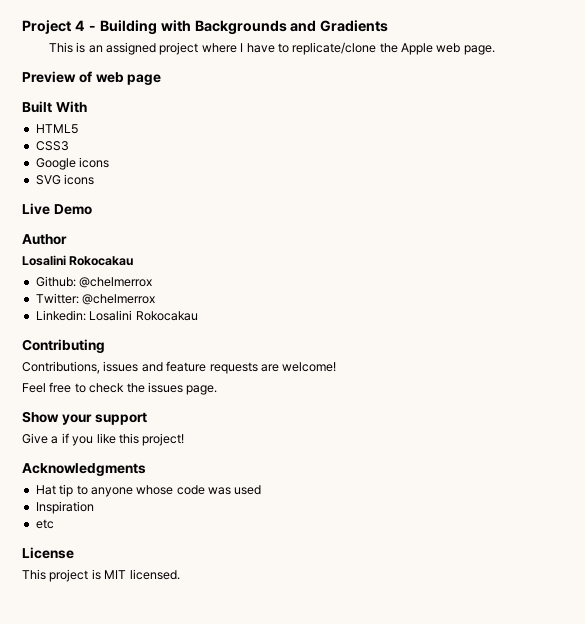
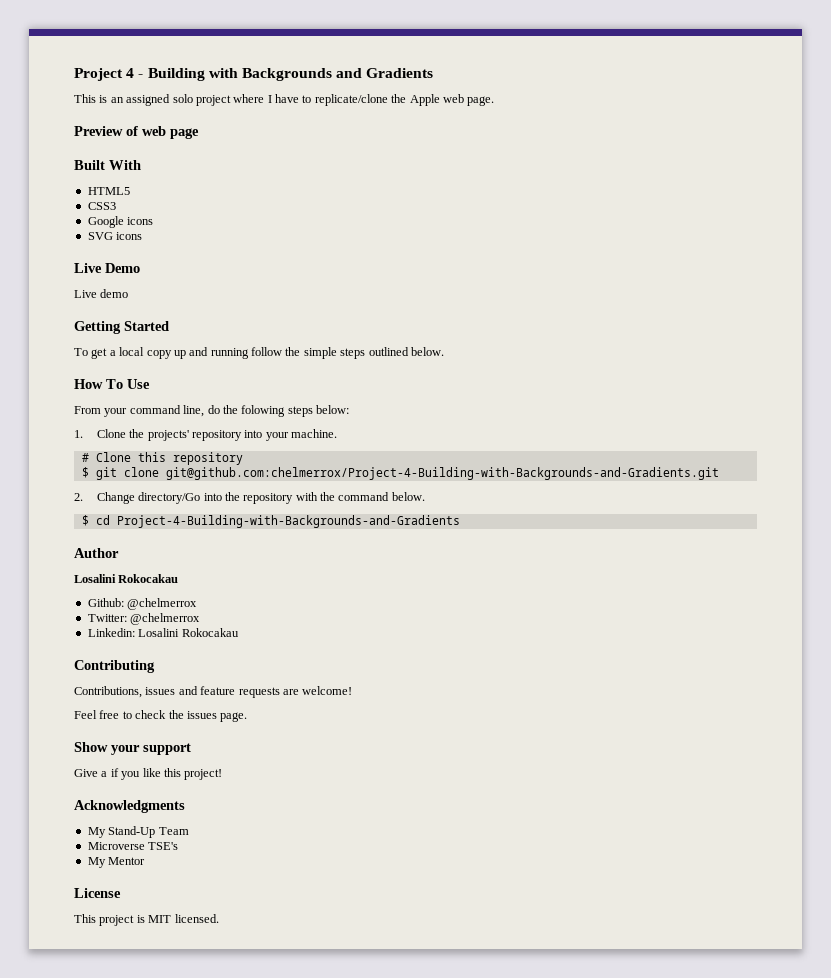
(157, 48) none -> [172,94,193,103] solo
(92, 209) none -> [74,289,129,298] [74,321,169,334] [74,347,444,359] [74,379,150,389] [74,405,349,417] [74,429,338,441] [81,452,243,465] [81,467,719,480] [74,492,425,504] [81,515,460,528] // Live demo // Getting Started // To get a local copy up and running follow the simple steps outlined below. // How To Use // From your command line, do the folowing steps below: // 1. Clone the projects' repository into your machine. // # Clone this repository // $ git clone git@github.com:chelmerrox/Project-4-Building-with-Backgrounds-and-Gradients.git // 2. Change directory/Go into the repository with the command below. // $ cd Project-4-Building-with-Backgrounds-and-Gradients
[35,484,262,497] [35,501,94,514] [35,519,54,529] Hat tip to anyone whose code was used // Inspiration // etc -> [87,826,189,838] [87,842,179,850] [87,857,146,868] My Stand-Up Team // Microverse TSE's // My Mentor

